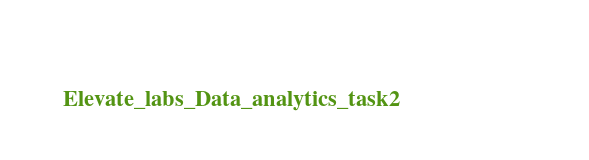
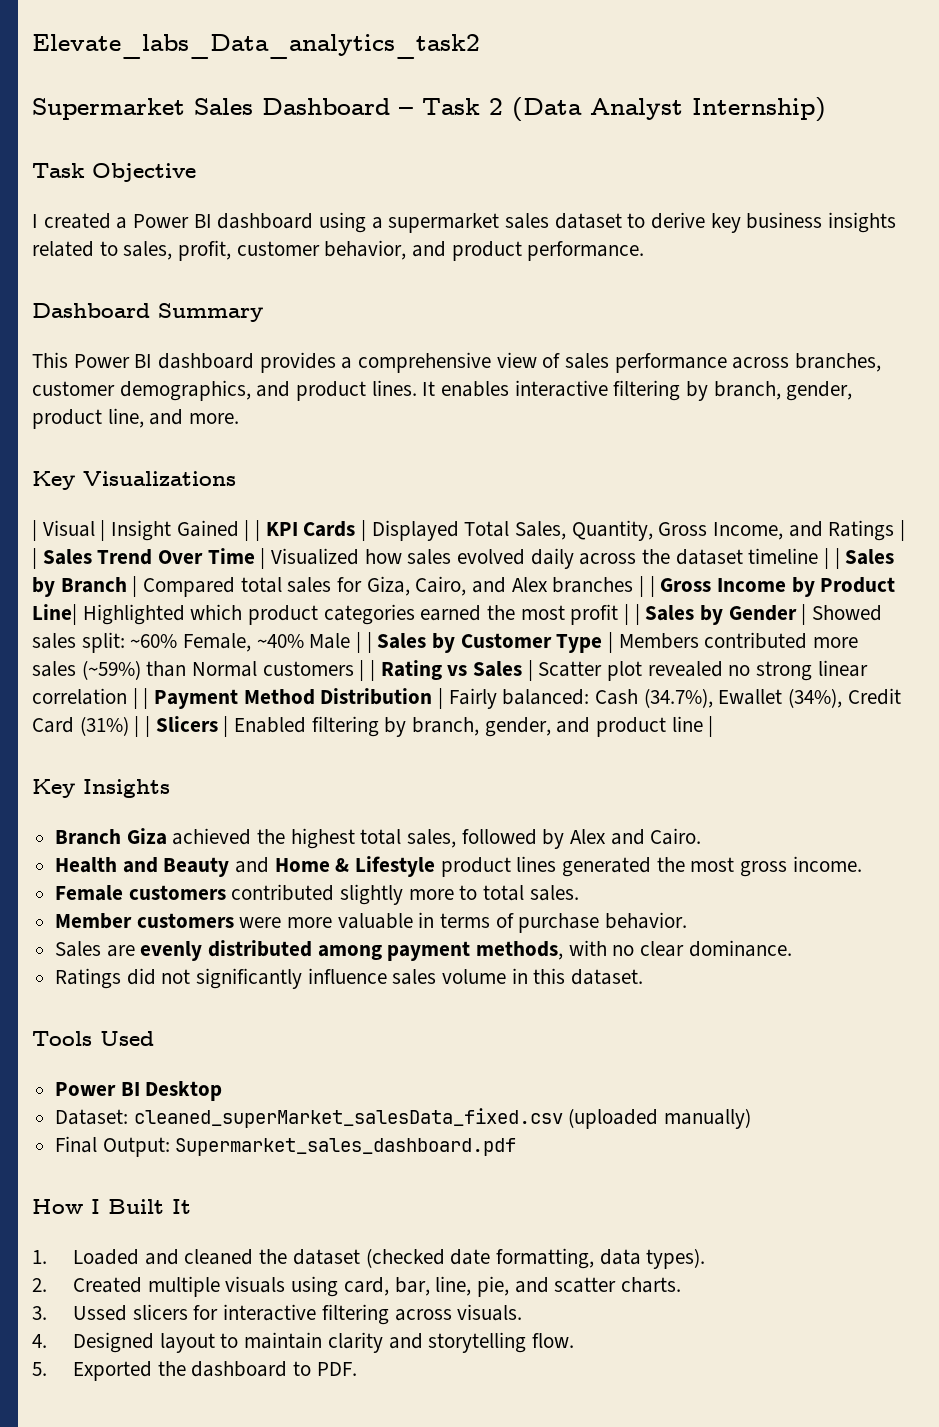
(400, 101) none -> [32,97,826,122] [32,163,196,182] [32,212,897,233] [32,240,645,261] [32,303,263,322] [32,352,882,373] [32,380,853,401] [32,408,240,429] [32,471,236,490] [32,520,906,541] [32,548,895,569] [32,576,896,597] [32,604,883,625] [32,632,859,653] [32,660,868,681] [32,688,901,709] [32,716,714,737] [32,779,170,798] [55,828,702,849] [55,856,862,877] [55,884,579,905] [55,912,688,933] [55,940,792,961] [55,968,644,989] [32,1031,154,1046] [55,1081,223,1101] [55,1108,752,1129] [55,1136,517,1157] [32,1199,191,1214] [32,1248,706,1269] [32,1276,681,1297] [32,1304,523,1325] [32,1332,574,1353] [32,1361,357,1381] // Supermarket Sales Dashboard – Task 2 (Data Analyst Internship) // Task Objective // I created a Power BI dashboard using a supermarket sales dataset to derive key business insights related to sales, profit, customer behavior, and product performance. // Dashboard Summary // This Power BI dashboard provides a comprehensive view of sales performance across branches, customer demographics, and product lines. It enables interactive filtering by branch, gender, product line, and more. // Key Visualizations // | Visual | Insight Gained | | KPI Cards | Displayed Total Sales, Quantity, Gross Income, and Ratings | | Sales Trend Over Time | Visualized how sales evolved daily across the dataset timeline | | Sales by Branch | Compared total sales for Giza, Cairo, and Alex branches | | Gross Income by Product Line| Highlighted which product categories earned the most profit | | Sales by Gender | Showed sales split: ~60% Female, ~40% Male | | Sales by Customer Type | Members contributed more sales (~59%) than Normal customers | | Rating vs Sales | Scatter plot revealed no strong linear correlation | | Payment Method Distribution | Fairly balanced: Cash (34.7%), Ewallet (34%), Credit Card (31%) | | Slicers | Enabled filtering by branch, gender, and product line | // Key Insights // Branch Giza achieved the highest total sales, followed by Alex and Cairo. // Health and Beauty and Home & Lifestyle product lines generated the most gross income. // Female customers contributed slightly more to total sales. // Member customers were more valuable in terms of purchase behavior. // Sales are evenly distributed among payment methods, with no clear dominance. // Ratings did not significantly influence sales volume in this dataset. // Tools Used // Power BI Desktop // Dataset: cleaned_superMarket_salesData_fixed.csv (uploaded manually) // Final Output: Supermarket_sales_dashboard.pdf // How I Built It // 1. Loaded and cleaned the dataset (checked date formatting, data types). // 2. Created multiple visuals using card, bar, line, pie, and scatter charts. // 3. Ussed slicers for interactive filtering across visuals. // 4. Designed layout to maintain clarity and storytelling flow. // 5. Exported the dashboard to PDF.

